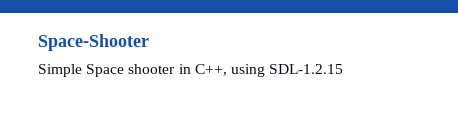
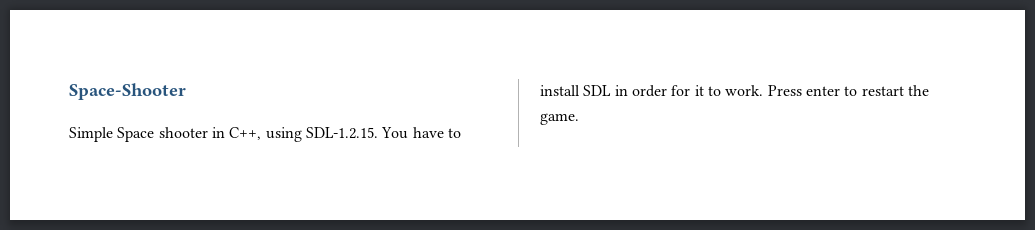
[269,64,344,74] SDL-1.2.15 -> [305,127,461,139] [540,85,929,97] [540,113,579,125] SDL-1.2.15. You have to install SDL in order for it to work. Press enter to restart the game.

